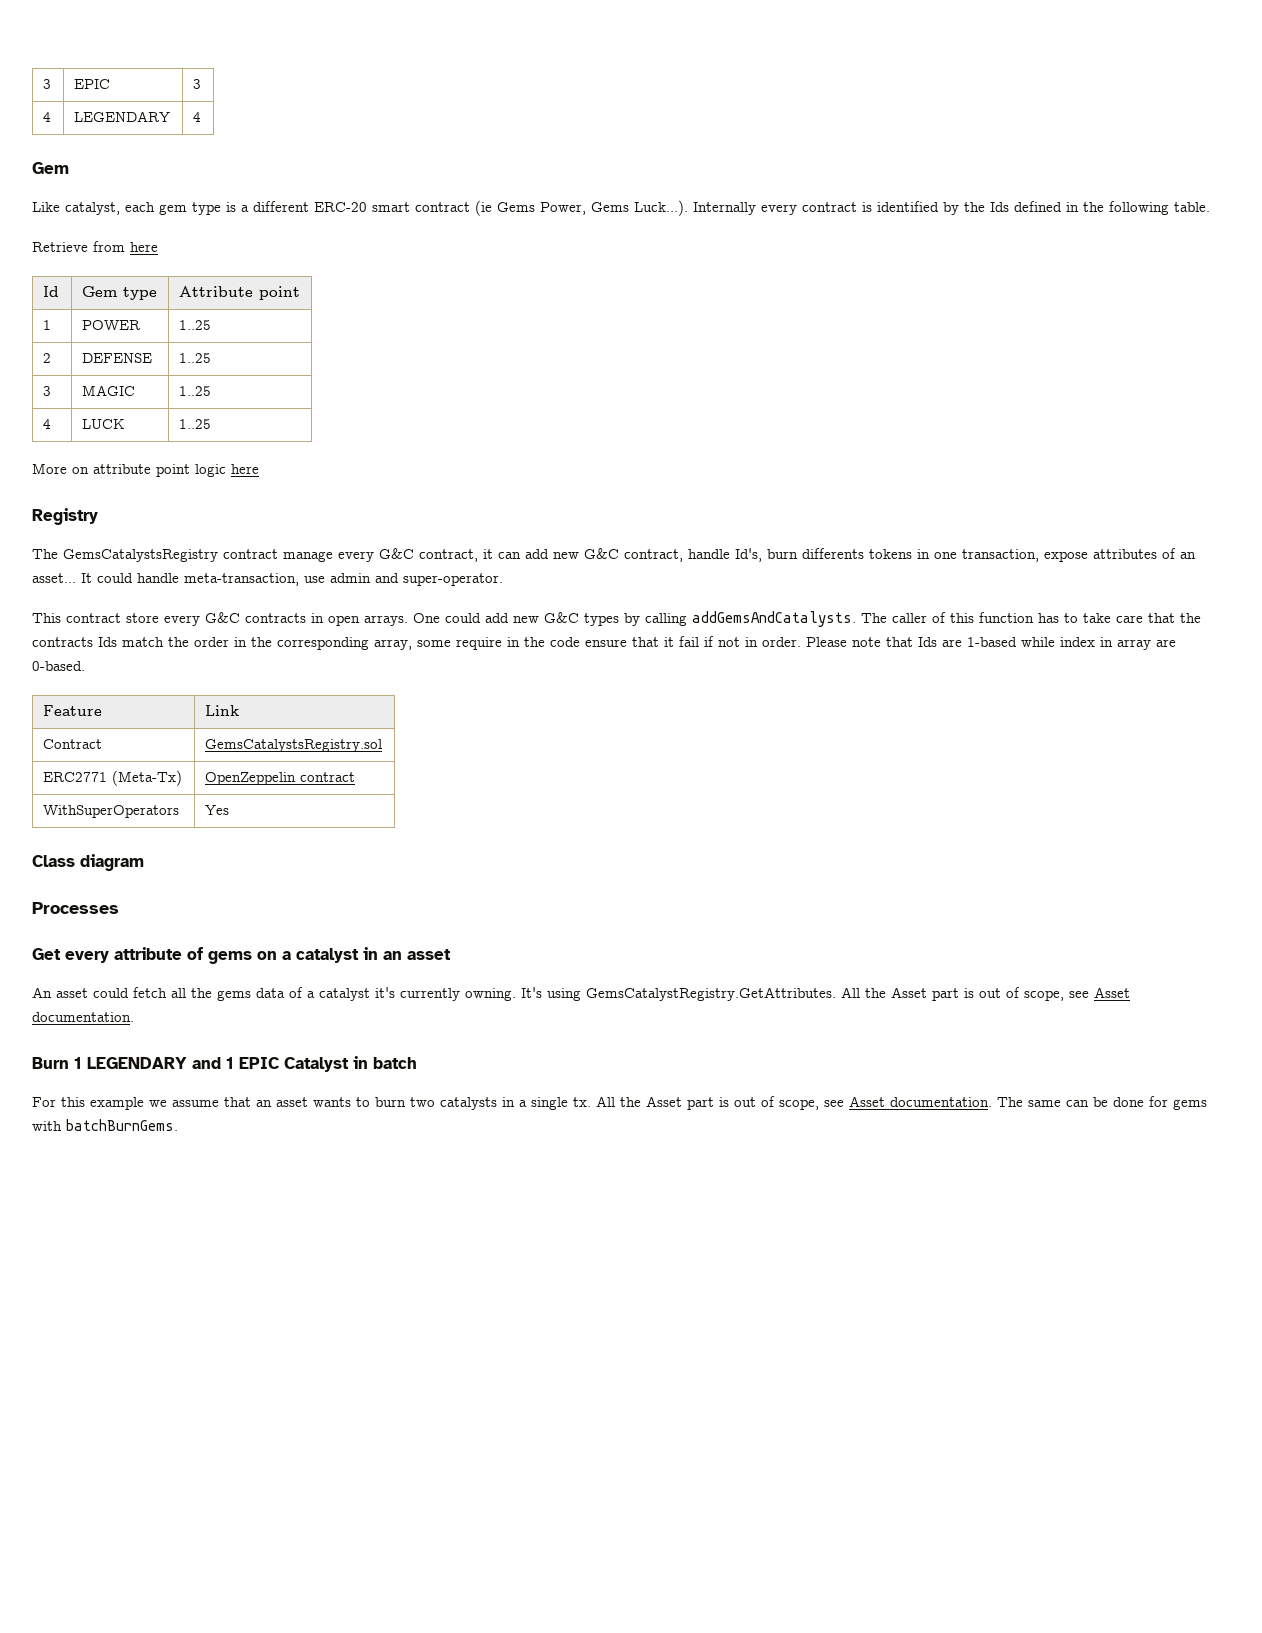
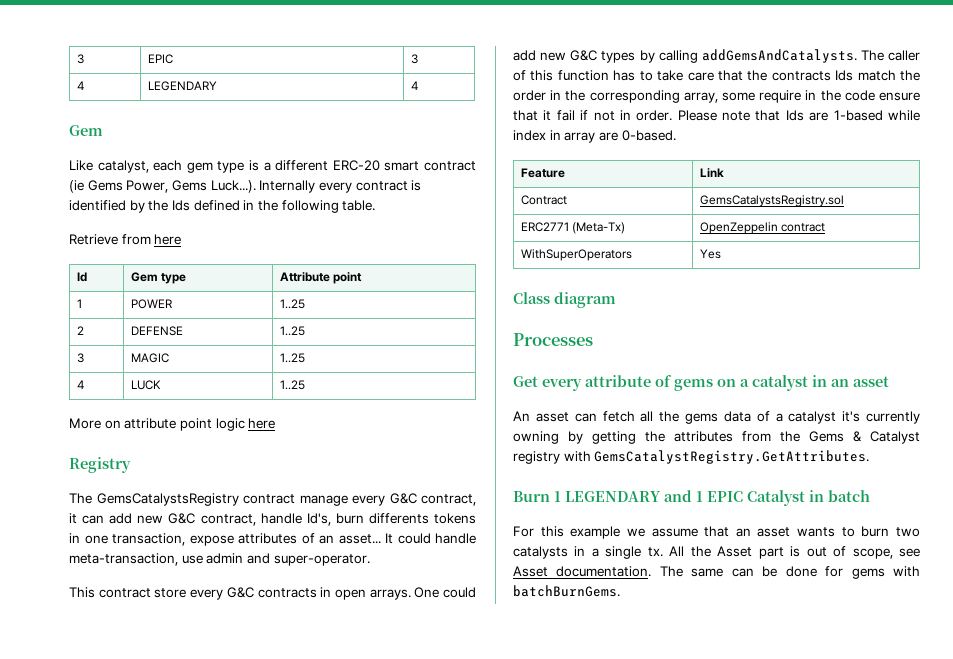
[93,988,129,998] could -> [574,413,597,422] can
[465,987,1130,1001] [32,1012,134,1022] owning. It's using GemsCatalystRegistry.GetAttributes. All the Asset part is out of scope, see Asset documentation. -> [513,431,920,444] [513,450,870,464] owning by getting the attributes from the Gems & Catalyst registry with GemsCatalystRegistry.GetAttributes.

